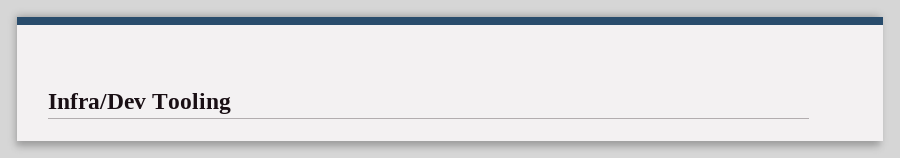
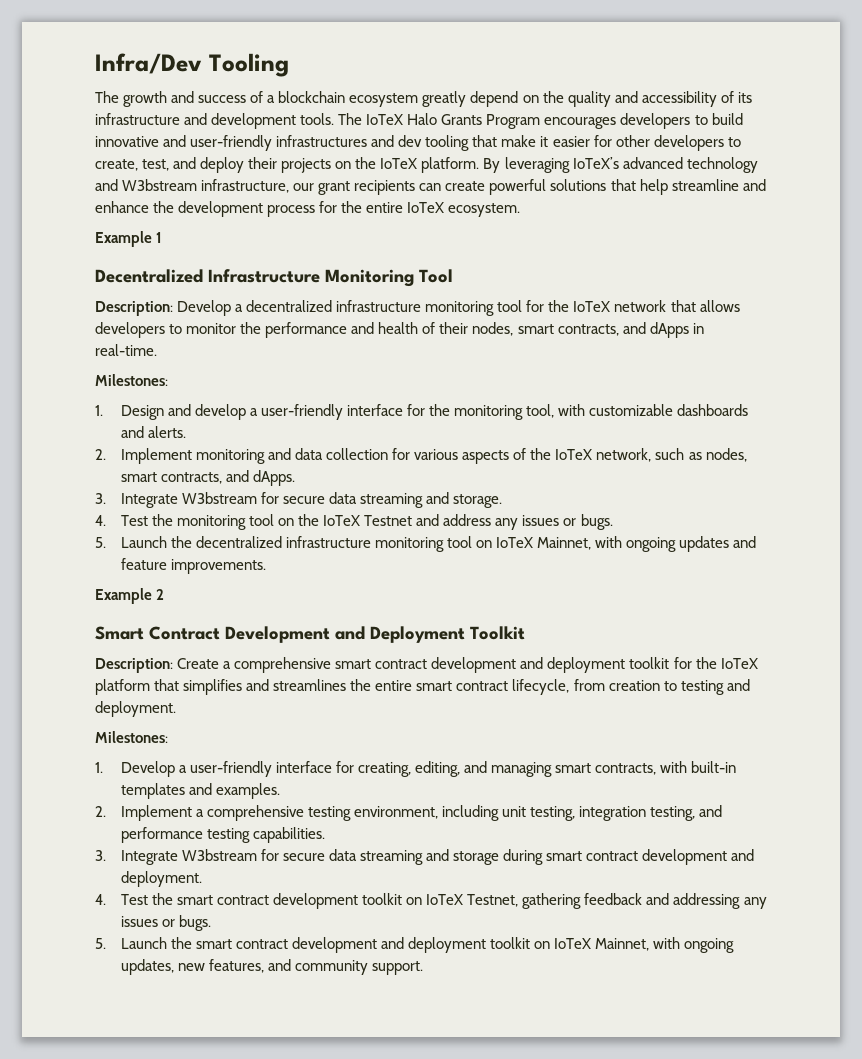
(232, 103) none -> [95,91,752,107] [95,113,743,129] [95,135,741,151] [95,157,758,173] [95,179,766,195] [95,201,521,217] [95,231,163,247] [95,269,453,287] [95,300,740,316] [95,322,704,338] [95,344,157,356] [95,374,168,386] [95,404,749,420] [120,426,186,438] [95,448,747,464] [120,470,296,486] [95,492,503,508] [95,514,613,530] [95,536,757,552] [120,558,266,574] [95,588,165,604] [95,626,525,643] [95,657,758,673] [95,679,750,695] [95,701,176,717] [95,731,168,743] [95,761,737,777] [120,783,280,799] [95,805,723,821] [120,827,325,843] [95,849,755,865] [120,871,202,887] [95,893,767,909] [120,915,211,931] [95,937,735,953] [120,959,424,975] // The growth and success of a blockchain ecosystem greatly depend on the quality and accessibility of its infrastructure and development tools. The IoTeX Halo Grants Program encourages developers to build innovative and user-friendly infrastructures and dev tooling that make it easier for other developers to create, test, and deploy their projects on the IoTeX platform. By leveraging IoTeX’s advanced technology and W3bstream infrastructure, our grant recipients can create powerful solutions that help streamline and enhance the development process for the entire IoTeX ecosystem. // Example 1 // Decentralized Infrastructure Monitoring Tool // Description: Develop a decentralized infrastructure monitoring tool for the IoTeX network that allows developers to monitor the performance and health of their nodes, smart contracts, and dApps in real-time. // Milestones: // 1. Design and develop a user-friendly interface for the monitoring tool, with customizable dashboards and alerts. // 2. Implement monitoring and data collection for various aspects of the IoTeX network, such as nodes, smart contracts, and dApps. // 3. Integrate W3bstream for secure data streaming and storage. // 4. Test the monitoring tool on the IoTeX Testnet and address any issues or bugs. // 5. Launch the decentralized infrastructure monitoring tool on IoTeX Mainnet, with ongoing updates and feature improvements. // Example 2 // Smart Contract Development and Deployment Toolkit // Description: Create a comprehensive smart contract development and deployment toolkit for the IoTeX platform that simplifies and streamlines the entire smart contract lifecycle, from creation to testing and deployment. // Milestones: // 1. Develop a user-friendly interface for creating, editing, and managing smart contracts, with built-in templates and examples. // 2. Implement a comprehensive testing environment, including unit testing, integration testing, and performance testing capabilities. // 3. Integrate W3bstream for secure data streaming and storage during smart contract development and deployment. // 4. Test the smart contract development toolkit on IoTeX Testnet, gathering feedback and addressing any issues or bugs. // 5. Launch the smart contract development and deployment toolkit on IoTeX Mainnet, with ongoing updates, new features, and community support.

